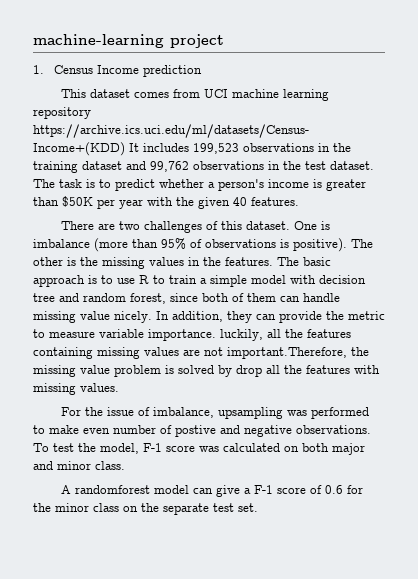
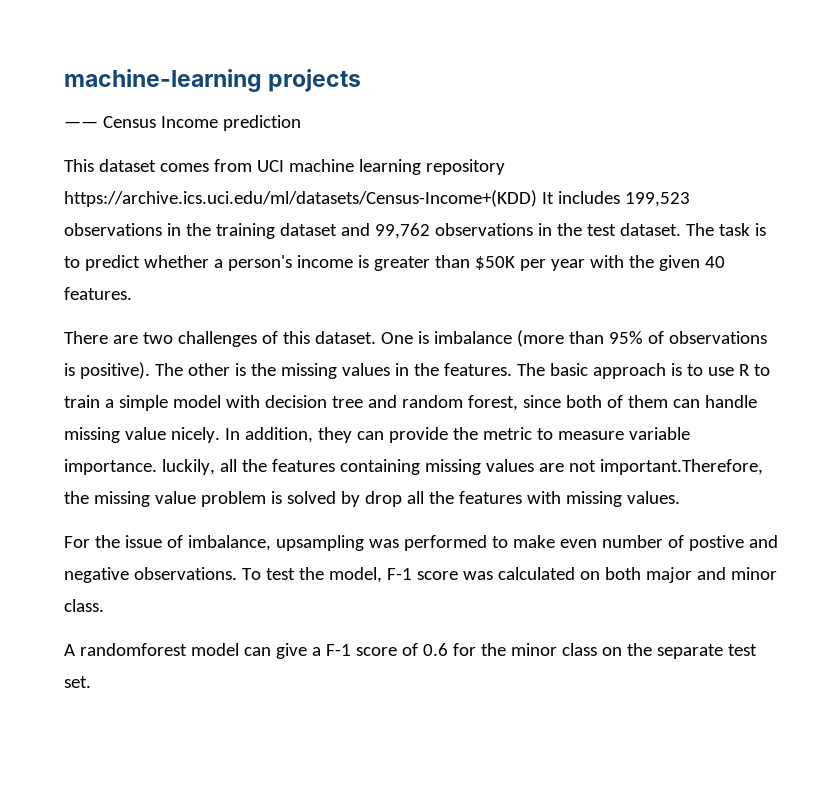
[170,34,224,48] [33,65,44,74] project // 1. -> [268,69,362,92] [64,121,98,128] projects // ——

